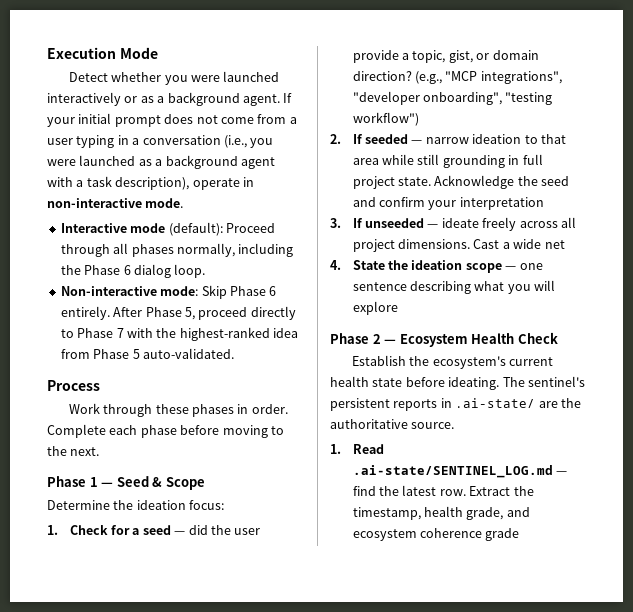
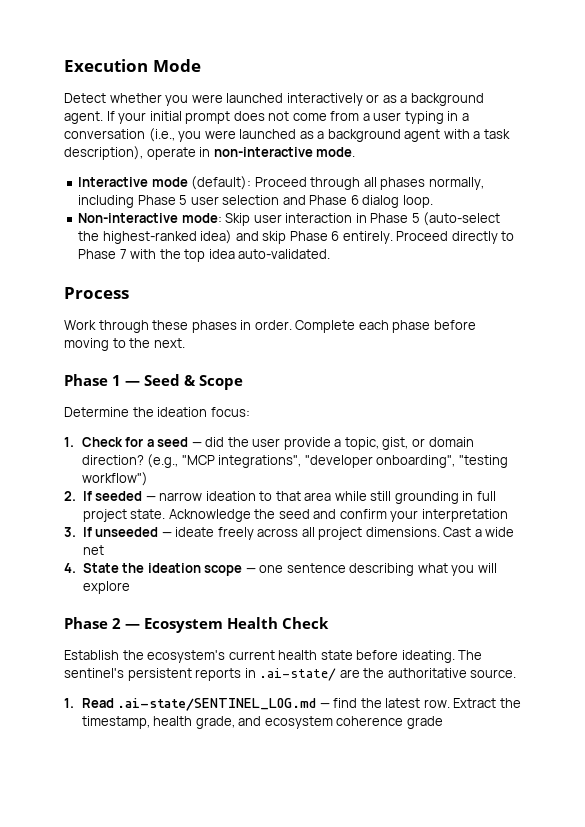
[60,265,81,275] the -> [137,195,306,205] Phase 5 user selection and
[229,286,277,296] [60,306,248,320] Phase 6 entirely. After Phase 5, proceed -> [253,212,501,226] [78,230,449,244] user interaction in Phase 5 (auto-select the highest-ranked idea) and skip Phase 6 entirely. Proceed
[179,327,298,341] [60,349,140,359] highest-ranked idea from Phase 5 -> [184,249,235,262] top idea

